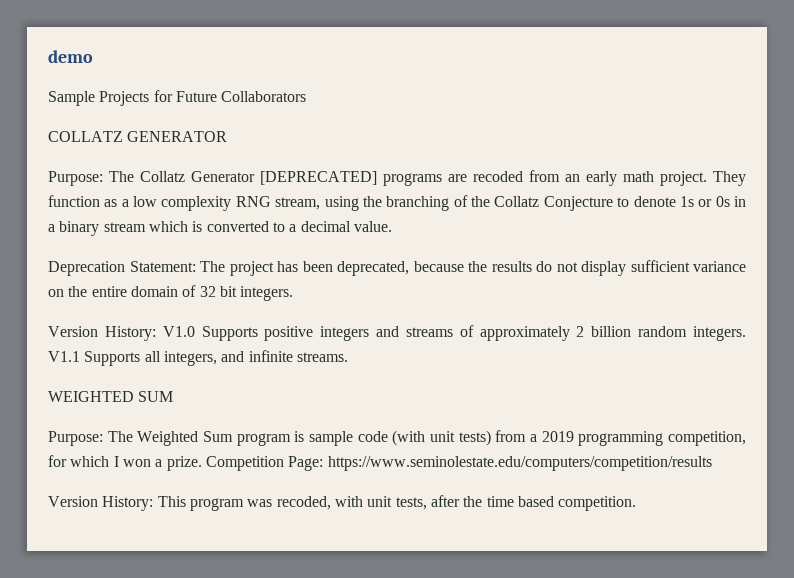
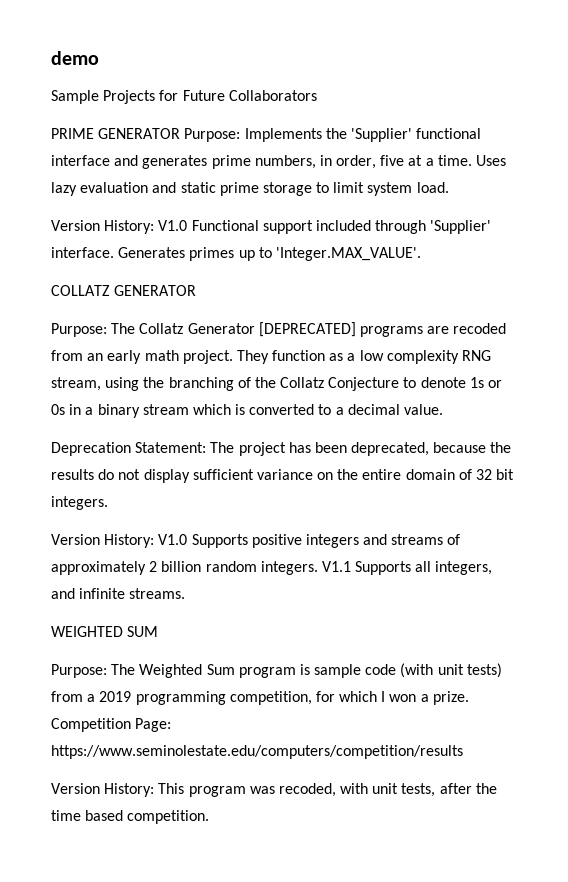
(307, 96) none -> [51,128,482,142] [51,155,507,169] [51,182,449,196] [51,220,492,234] [51,247,421,261] // PRIME GENERATOR Purpose: Implements the 'Supplier' functional interface and generates prime numbers, in order, five at a time. Uses lazy evaluation and static prime storage to limit system load. // Version History: V1.0 Functional support included through 'Supplier' interface. Generates primes up to 'Integer.MAX_VALUE'.

